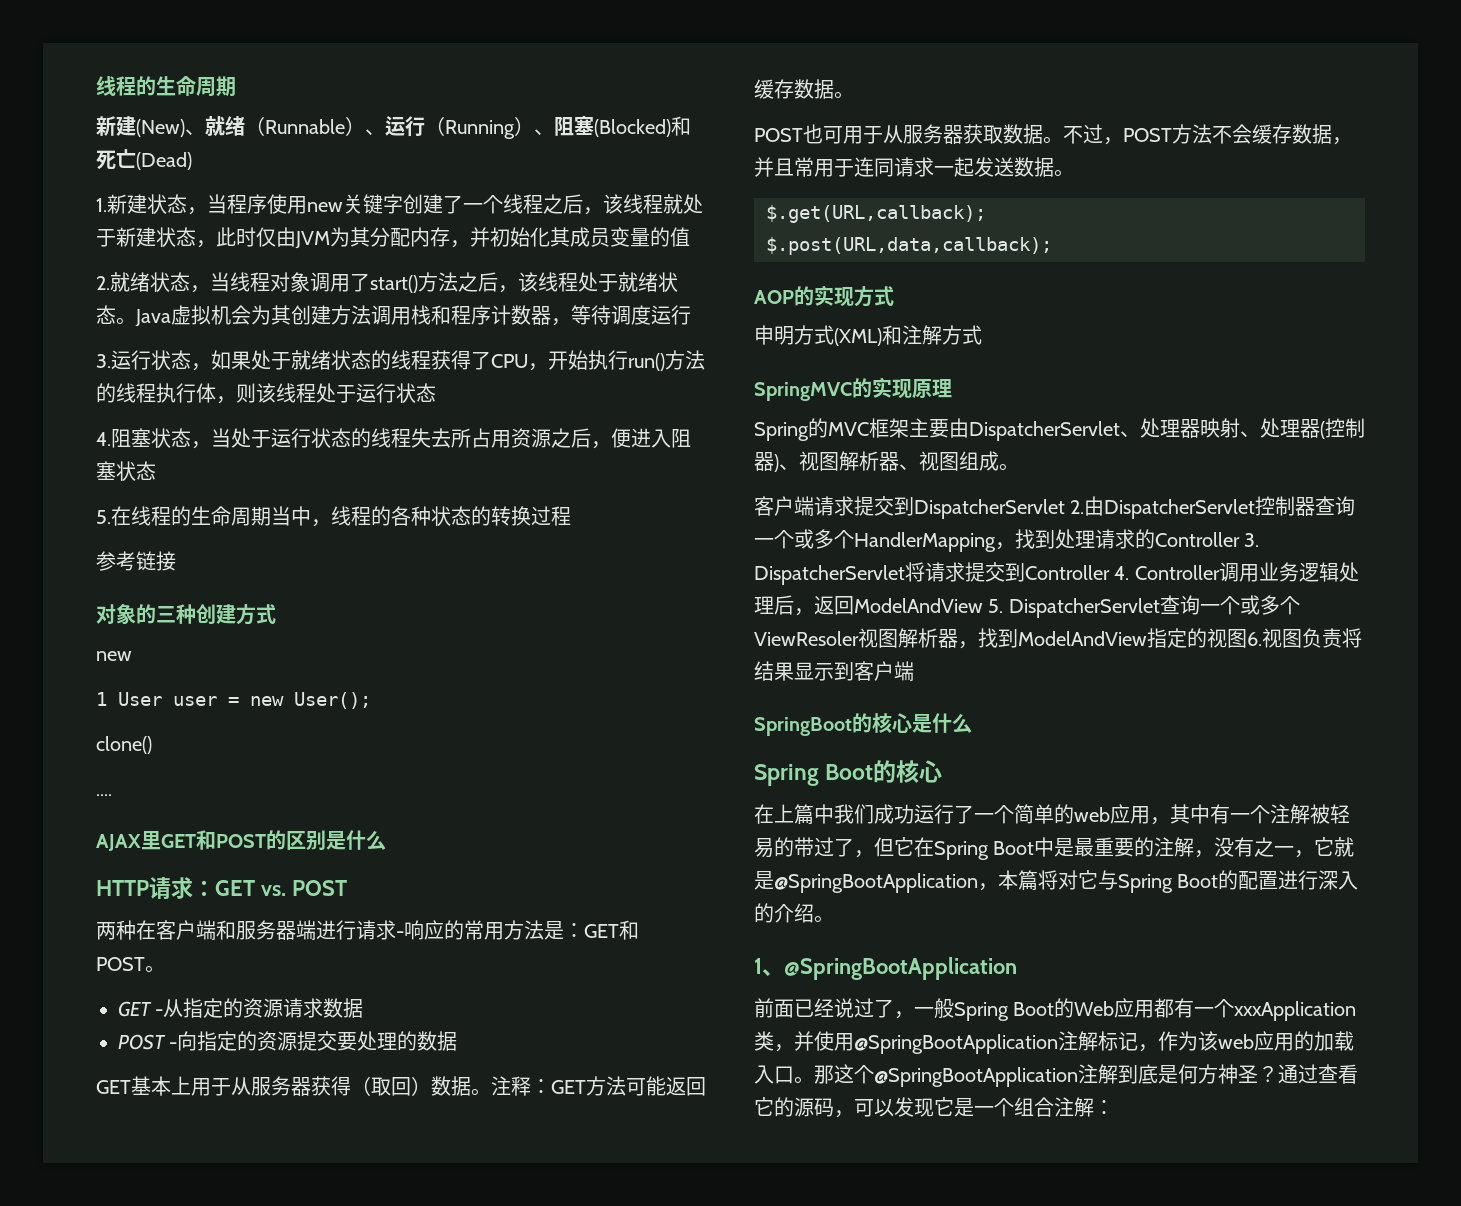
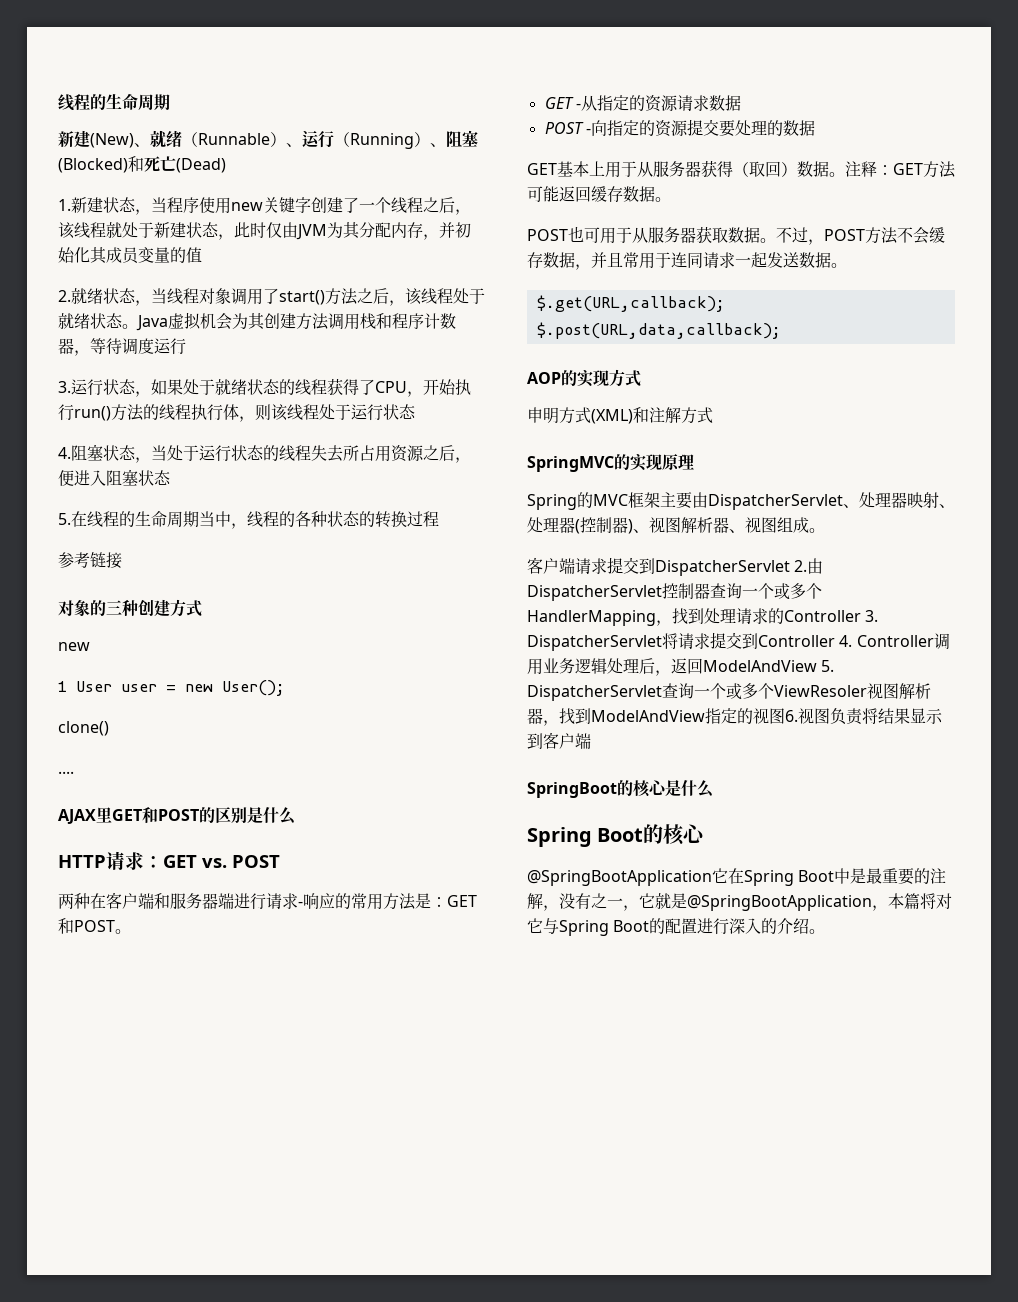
[754,804,1350,825] [754,837,894,858] 在上篇中我们成功运行了一个简单的web应用，其中有一个注解被轻易的带过了，但 -> [527,870,712,886] @SpringBootApplication
[754,957,1017,980] [754,998,1357,1021] [754,1031,1354,1054] [754,1064,1358,1087] [754,1097,1114,1118] // 1、@SpringBootApplication // 前面已经说过了，一般Spring Boot的Web应用都有一个xxxApplication类，并使用@SpringBootApplication注解标记，作为该web应用的加载入口。那这个@SpringBootApplication注解到底是何方神圣？通过查看它的源码，可以发现它是一个组合注解： -> (826, 931) none

